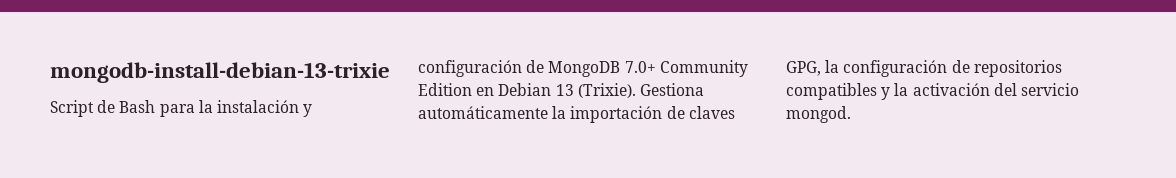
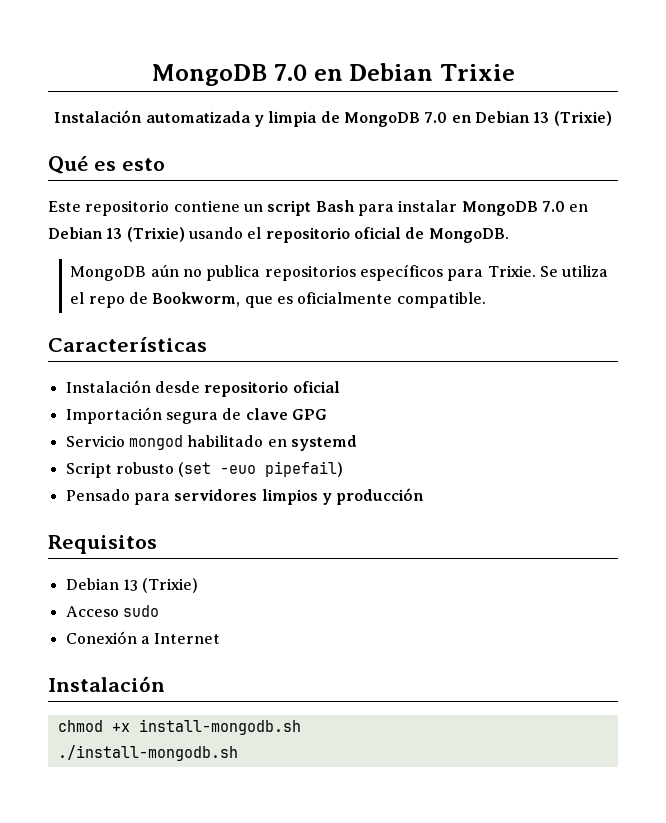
[50,62,390,83] [50,100,313,117] [418,60,748,77] [418,83,704,98] [418,106,735,123] [786,60,1062,77] [786,83,1079,100] [786,106,851,123] mongodb-install-debian-13-trixie // Script de Bash para la instalación y configuración de MongoDB 7.0+ Community Edition en Debian 13 (Trixie). Gestiona automáticamente la importación de claves GPG, la configuración de repositorios compatibles y la activación del servicio mongod. -> [151,63,515,86] [54,110,612,127] [48,156,165,174] [48,200,589,216] [48,227,509,243] [70,264,609,281] [70,292,486,308] [48,337,207,352] [65,380,340,397] [65,407,327,424] [65,435,357,451] [65,461,344,478] [65,488,425,505] [48,535,157,554] [65,578,199,593] [65,605,159,617] [65,631,221,644] [48,676,165,692] [57,719,301,735] [57,745,238,761] MongoDB 7.0 en Debian Trixie // Instalación automatizada y limpia de MongoDB 7.0 en Debian 13 (Trixie) // Qué es esto // Este repositorio contiene un script Bash para instalar MongoDB 7.0 en Debian 13 (Trixie) usando el repositorio oficial de MongoDB. // MongoDB aún no publica repositorios específicos para Trixie. Se utiliza el repo de Bookworm, que es oficialmente compatible. // Características // Instalación desde repositorio oficial // Importación segura de clave GPG // Servicio mongod habilitado en systemd // Script robusto (set -euo pipefail) // Pensado para servidores limpios y producción // Requisitos // Debian 13 (Trixie) // Acceso sudo // Conexión a Internet // Instalación // chmod +x install-mongodb.sh // ./install-mongodb.sh

